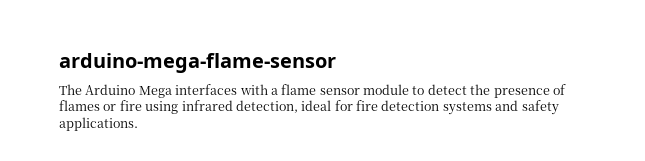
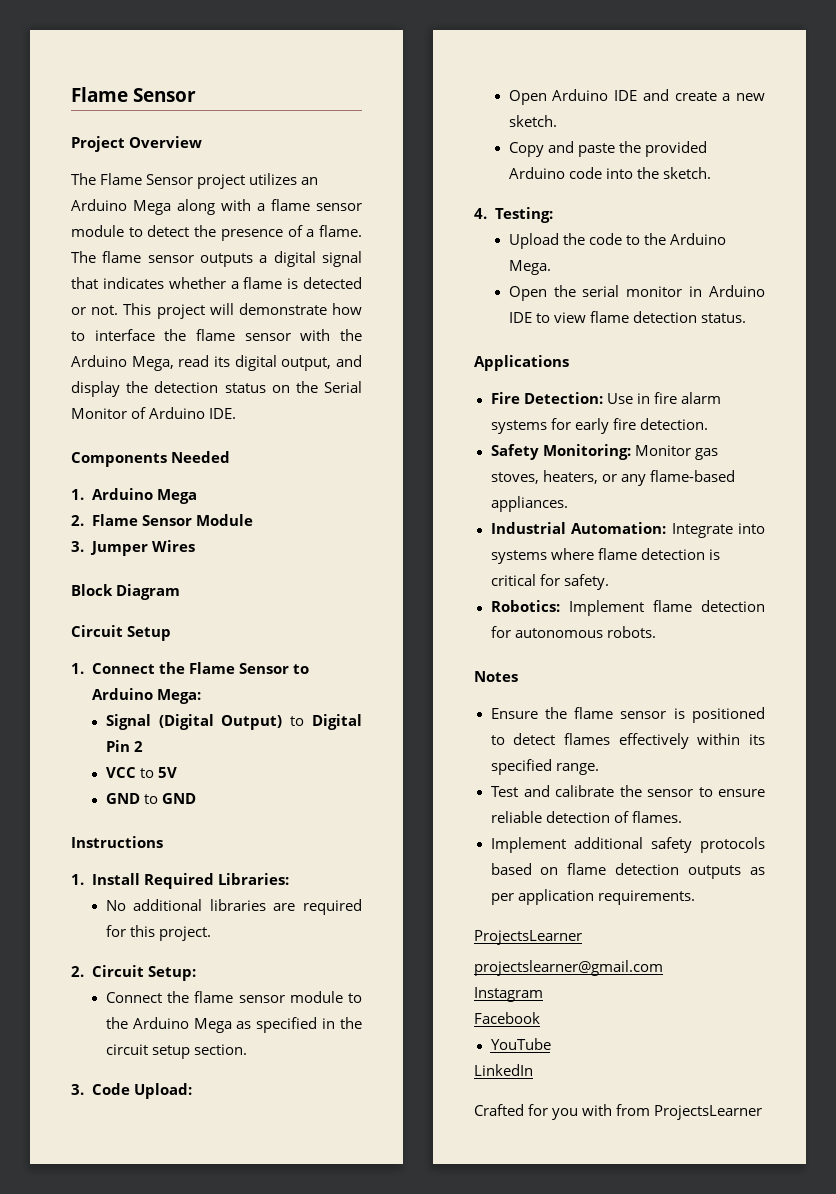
[59,53,336,73] [59,84,238,98] arduino-mega-flame-sensor // The Arduino Mega interfaces -> [71,87,197,102] [71,136,203,152] [71,173,319,189] [71,199,215,215] Flame Sensor // Project Overview // The Flame Sensor project utilizes an Arduino Mega along
[59,100,559,115] [59,117,138,131] flames or fire using infrared detection, ideal for fire detection systems and safety applications. -> [306,225,362,237] [71,251,362,267] [71,277,362,289] [71,303,362,319] [71,329,362,341] [71,355,362,371] [71,381,362,397] [71,407,237,419] [71,451,231,467] [71,488,197,504] [71,514,253,526] [71,540,195,556] [71,584,181,600] [71,625,172,641] [71,662,309,674] [91,688,201,704] [105,714,362,730] [105,740,143,752] [105,767,177,778] [105,793,196,804] [71,836,163,848] [71,873,289,889] [105,899,362,915] [105,925,211,941] [71,965,196,981] [105,991,362,1003] [105,1017,362,1033] [105,1044,247,1059] [71,1083,192,1099] [508,89,765,105] [508,115,557,127] [508,141,707,157] [508,167,711,179] [474,207,554,223] [508,233,726,249] [508,260,551,275] [508,285,765,301] [508,311,746,323] [474,355,569,371] [490,392,721,404] [490,418,708,434] [490,444,718,460] [490,470,735,486] [490,496,568,512] [490,522,765,538] [490,548,720,564] [490,574,609,590] [490,600,765,616] [490,626,656,638] [474,671,518,682] [490,707,765,723] [490,733,765,749] [490,759,599,775] [490,785,765,797] [490,811,682,823] [490,837,765,853] [490,863,765,879] [490,889,695,905] [474,930,582,945] [474,960,663,976] [474,987,543,1002] [474,1012,540,1024] [490,1038,551,1050] [474,1064,533,1076] [474,1104,763,1120] a flame. The flame sensor outputs a digital signal that indicates whether a flame is detected or not. This project will demonstrate how to interface the flame sensor with the Arduino Mega, read its digital output, and display the detection status on the Serial Monitor of Arduino IDE. // Components Needed // 1. Arduino Mega // 2. Flame Sensor Module // 3. Jumper Wires // Block Diagram // Circuit Setup // 1. Connect the Flame Sensor to Arduino Mega: // Signal (Digital Output) to Digital Pin 2 // VCC to 5V // GND to GND // Instructions // 1. Install Required Libraries: // No additional libraries are required for this project. // 2. Circuit Setup: // Connect the flame sensor module to the Arduino Mega as specified in the circuit setup section. // 3. Code Upload: // Open Arduino IDE and create a new sketch. // Copy and paste the provided Arduino code into the sketch. // 4. Testing: // Upload the code to the Arduino Mega. // Open the serial monitor in Arduino IDE to view flame detection status. // Applications // Fire Detection: Use in fire alarm systems for early fire detection. // Safety Monitoring: Monitor gas stoves, heaters, or any flame-based appliances. // Industrial Automation: Integrate into systems where flame detection is critical for safety. // Robotics: Implement flame detection for autonomous robots. // Notes // Ensure the flame sensor is positioned to detect flames effectively within its specified range. // Test and calibrate the sensor to ensure reliable detection of flames. // Implement additional safety protocols based on flame detection outputs as per application requirements. // ProjectsLearner // projectslearner@gmail.com // Instagram // Facebook // YouTube // LinkedIn // Crafted for you with from ProjectsLearner

